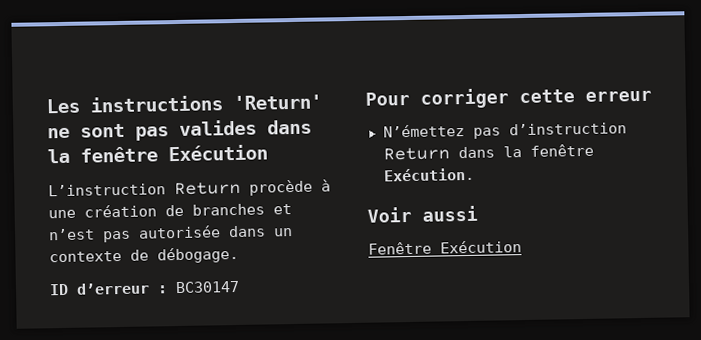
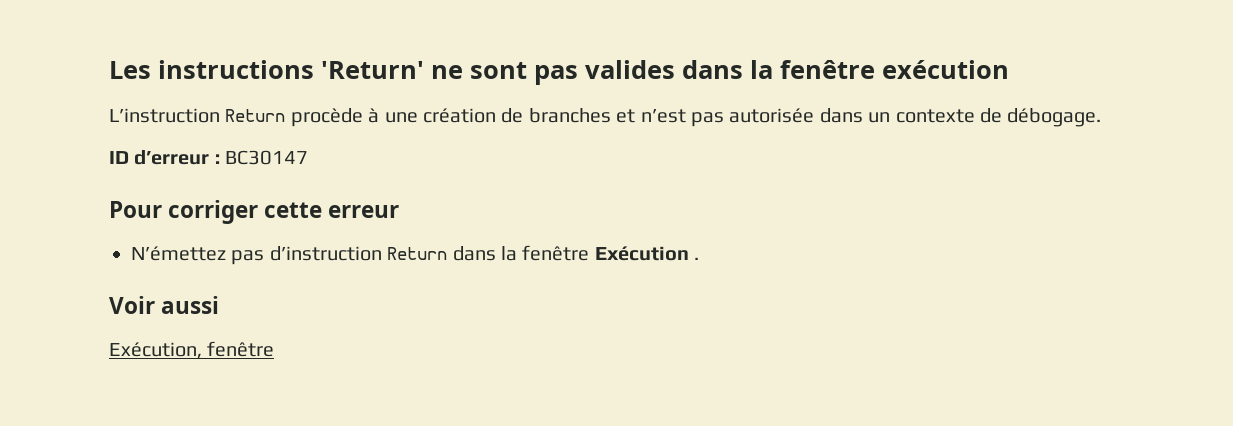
[168,144,268,162] Exécution -> [882,60,1009,79] exécution
[382,167,475,182] Exécution. -> [594,246,700,261] Exécution .
[368,240,522,255] Fenêtre Exécution -> [109,341,275,359] Exécution, fenêtre

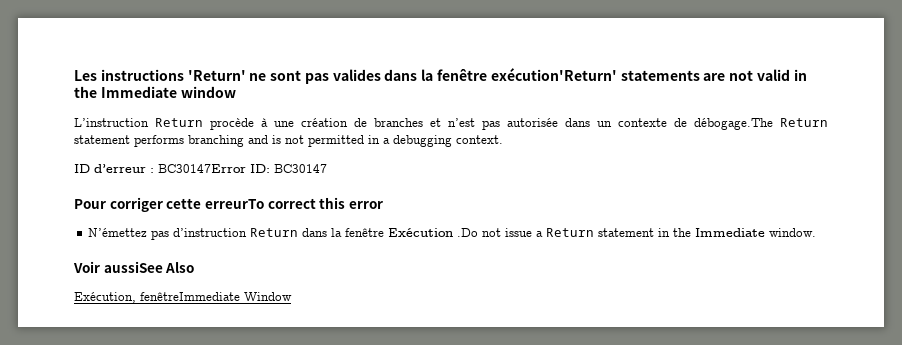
[882,60,1009,79] exécution -> [490,68,807,81] [74,86,236,98] exécution'Return' statements are not valid in the Immediate window
[1007,108,1102,127] débogage. -> [694,118,828,130] [74,135,503,147] débogage.The Return statement performs branching and is not permitted in a debugging context.
(220, 159) none -> [158,164,270,173] BC30147Error ID:
[328,205,400,218] erreur -> [204,197,383,209] erreurTo correct this error
[694,257,700,260] . -> [457,228,817,237] .Do not issue a Return statement in the Immediate window.
[161,296,220,314] aussi -> [103,261,195,273] aussiSee Also
[207,341,275,357] fenêtre -> [140,292,292,301] fenêtreImmediate Window

